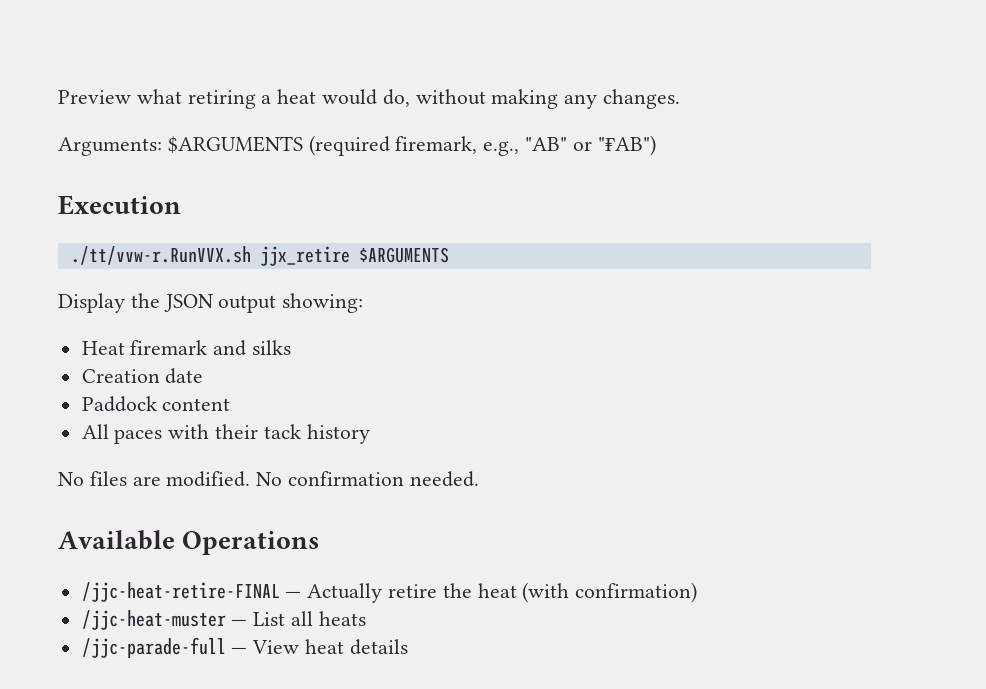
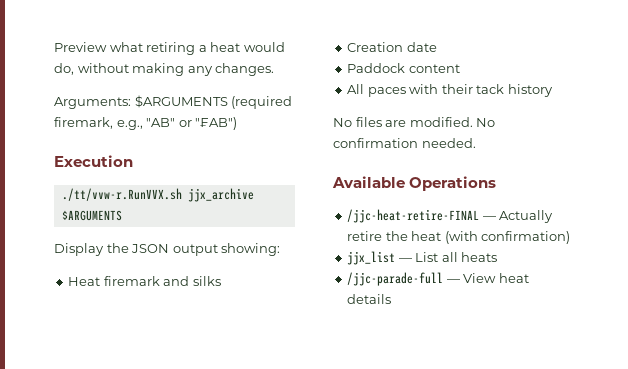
[259,246,350,266] jjx_retire -> [187,188,254,202] jjx_archive
[81,610,226,630] /jjc-heat-muster -> [347,251,396,265] jjx_list

